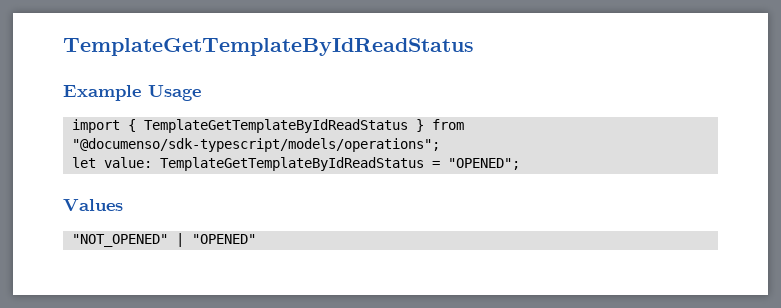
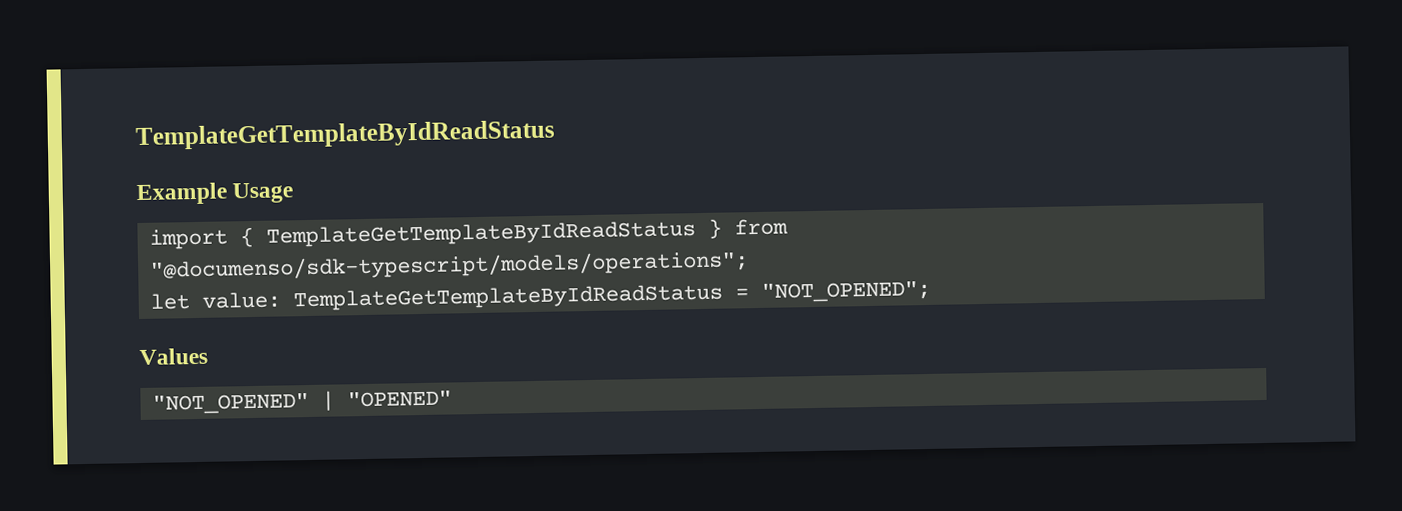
[447,158,520,170] "OPENED"; -> [761,280,931,303] "NOT_OPENED";

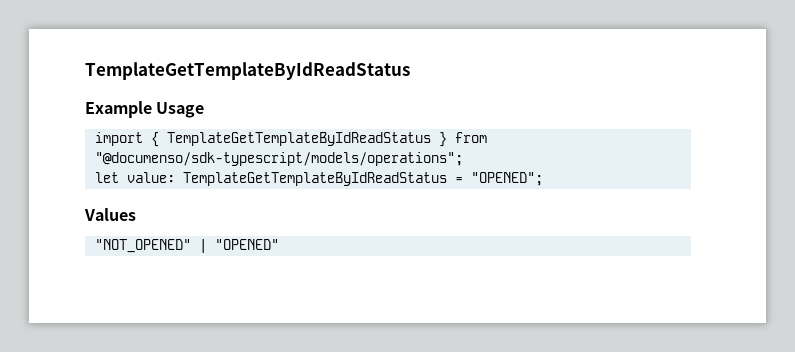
[761,280,931,303] "NOT_OPENED"; -> [470,172,543,186] "OPENED";

